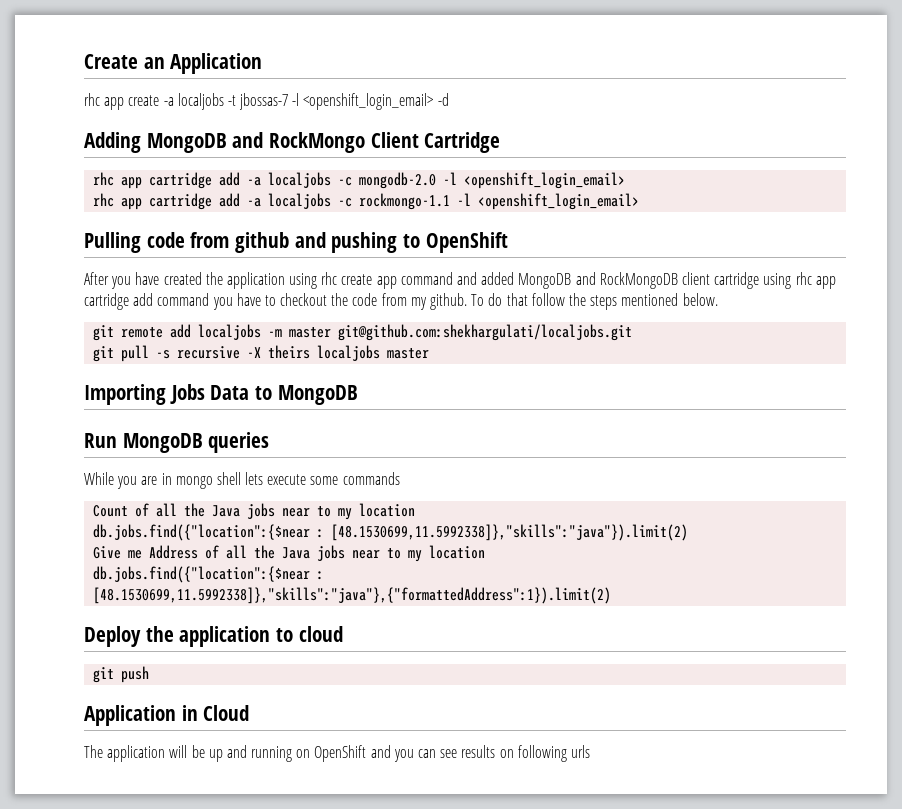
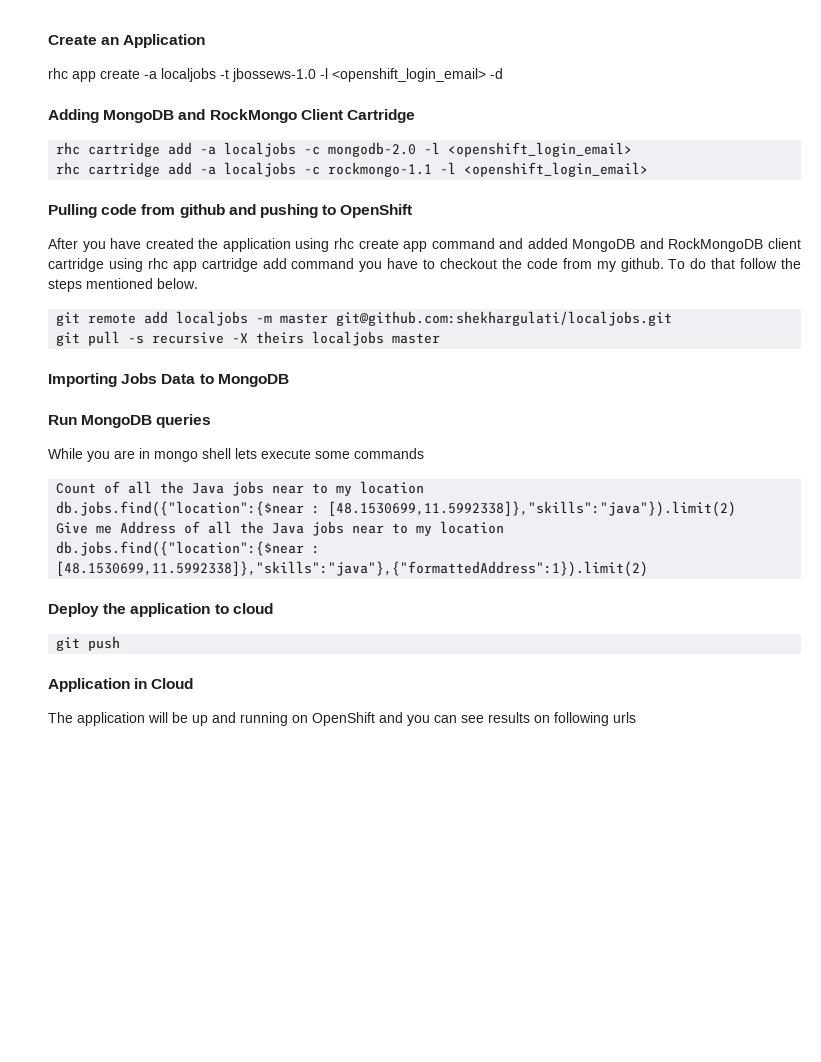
[239,93,289,110] jbossas-7 -> [232,68,316,82] jbossews-1.0
[121,177,143,189] app -> (81, 148) none
[121,198,143,210] app -> (81, 168) none

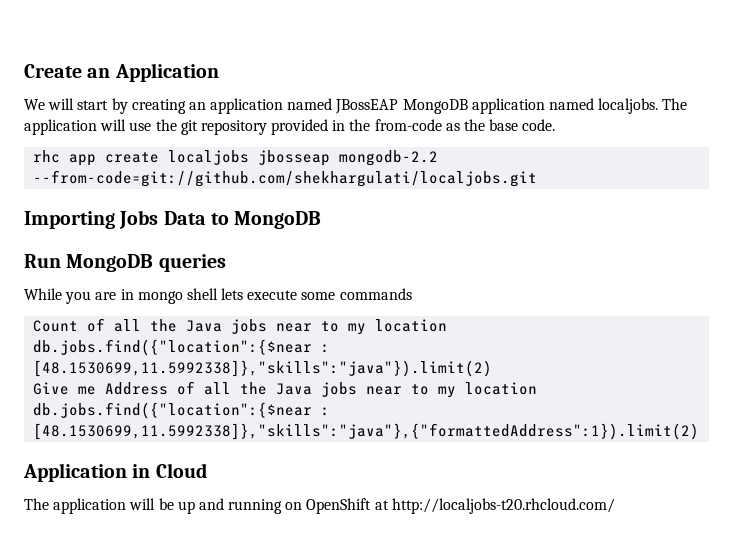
[48,68,503,82] [48,109,415,123] [56,142,633,157] [56,162,649,177] [48,204,413,218] [48,238,801,252] [48,258,801,272] [48,278,198,292] [56,311,673,326] [56,331,441,346] rhc app create -a localjobs -t jbossews-1.0 -l <openshift_login_email> -d // Adding MongoDB and RockMongo Client Cartridge // rhc cartridge add -a localjobs -c mongodb-2.0 -l <openshift_login_email> // rhc cartridge add -a localjobs -c rockmongo-1.1 -l <openshift_login_email> // Pulling code from github and pushing to OpenShift // After you have created the application using rhc create app command and added MongoDB and RockMongoDB client cartridge using rhc app cartridge add command you have to checkout the code from my github. To do that follow the steps mentioned below. // git remote add localjobs -m master git@github.com:shekhargulati/localjobs.git // git pull -s recursive -X theirs localjobs master -> [24,98,688,114] [24,119,556,135] [33,150,439,166] [33,170,538,187] We will start by creating an application named JBossEAP MongoDB application named localjobs. The application will use the git repository provided in the from-code as the base code. // rhc app create localjobs jbosseap mongodb-2.2 --from-code=git://github.com/shekhargulati/localjobs.git
[48,603,273,617] [56,636,121,651] // Deploy the application to cloud // git push -> (700, 431) none
[379,712,636,726] and you can see results on following urls -> [374,498,615,514] at http://localjobs-t20.rhcloud.com/

